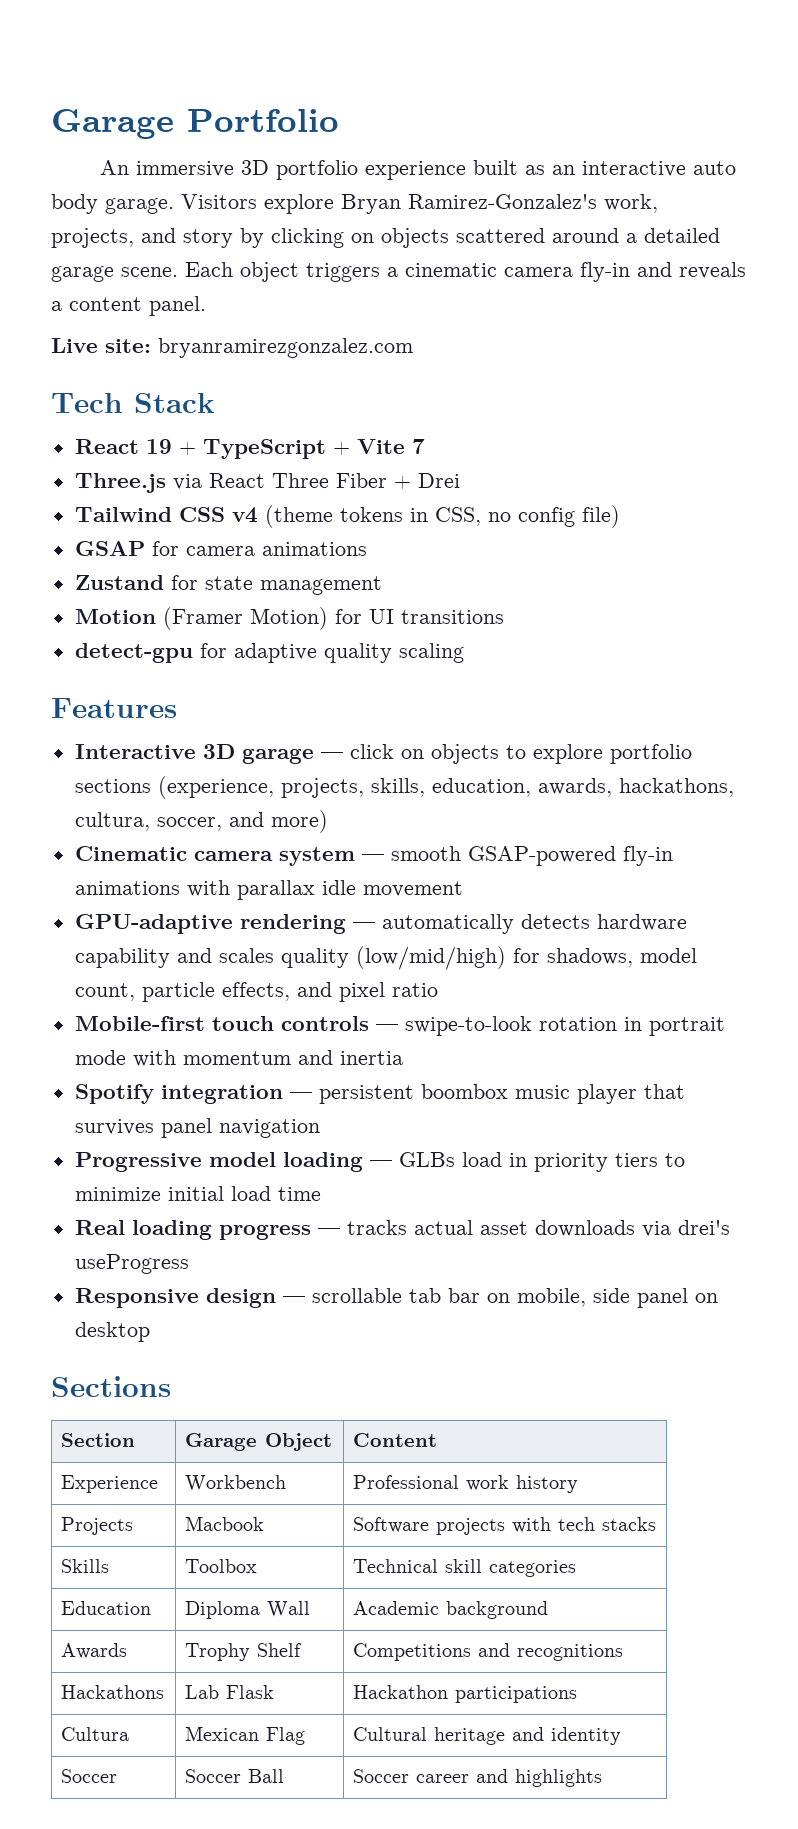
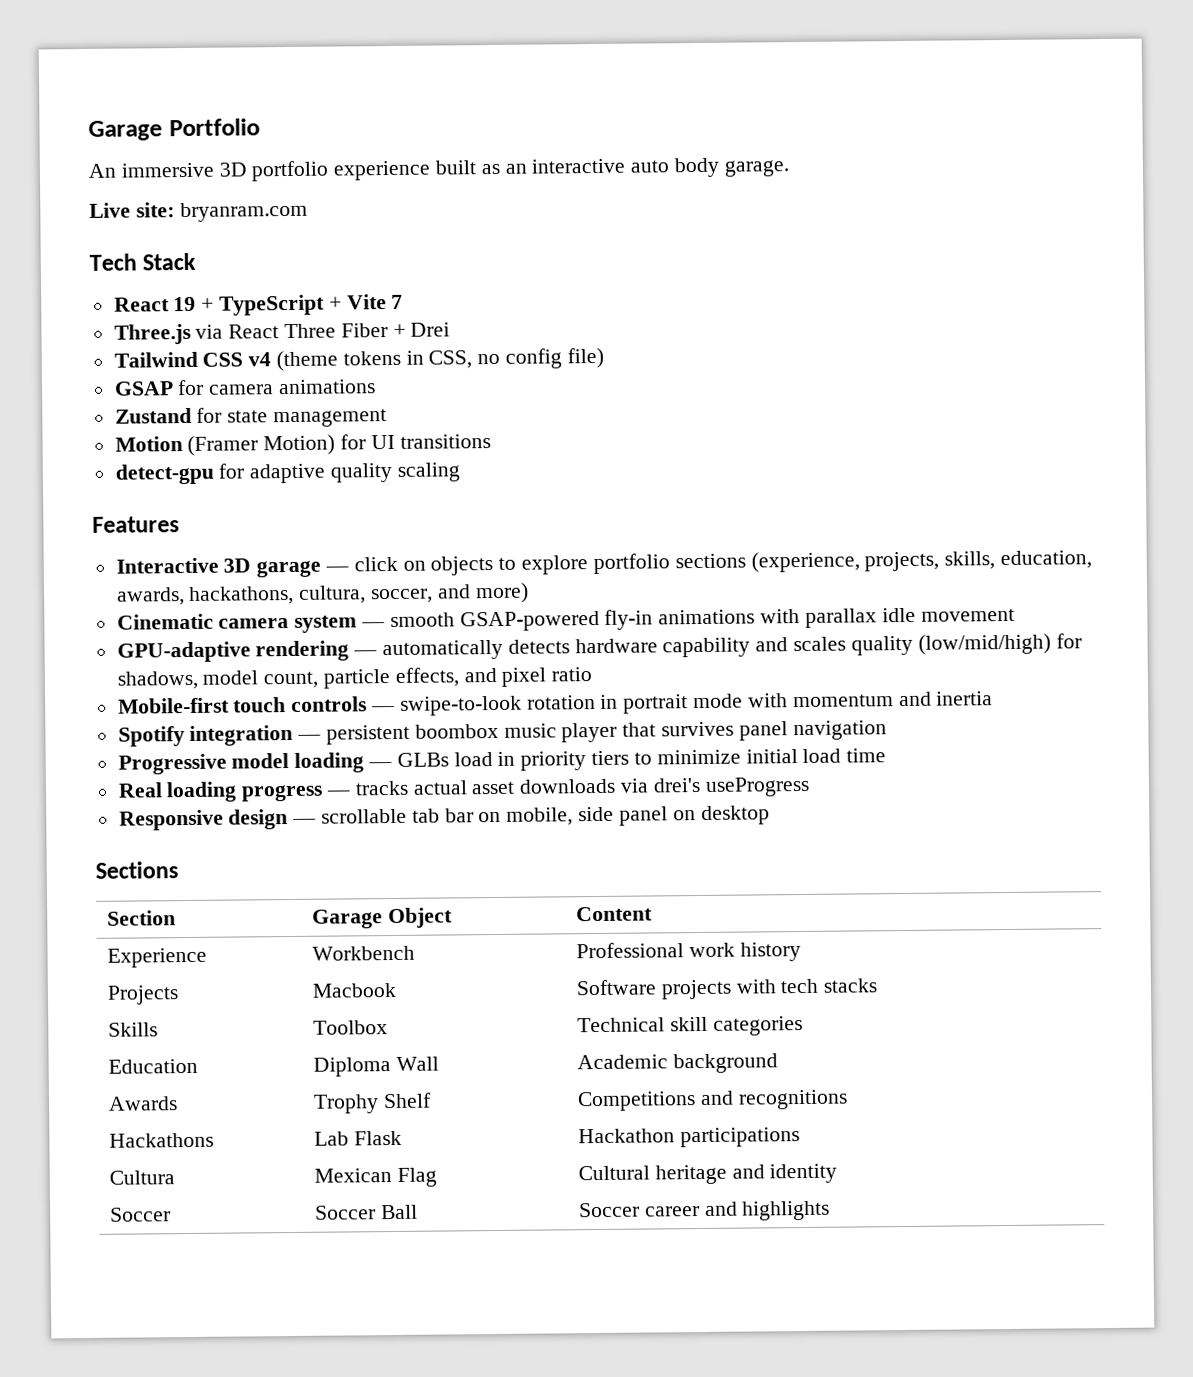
[181,194,658,214] [51,228,720,248] [51,262,746,282] [51,296,206,316] Visitors explore Bryan Ramirez-Gonzalez's work, projects, and story by clicking on objects scattered around a detailed garage scene. Each object triggers a cinematic camera fly-in and reveals a content panel. -> (790, 168) none
[158,338,413,358] bryanramirezgonzalez.com -> [179,201,308,223] bryanram.com

